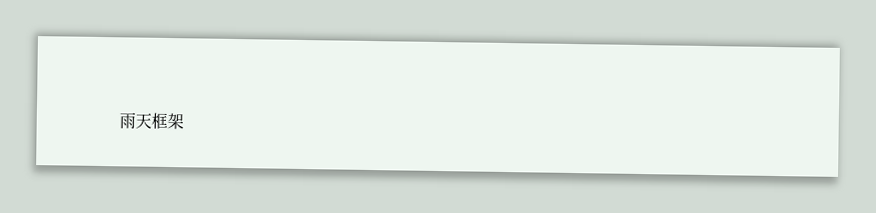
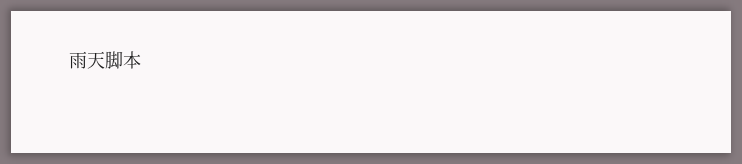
[151,112,184,130] 框架 -> [105,51,141,69] 脚本

